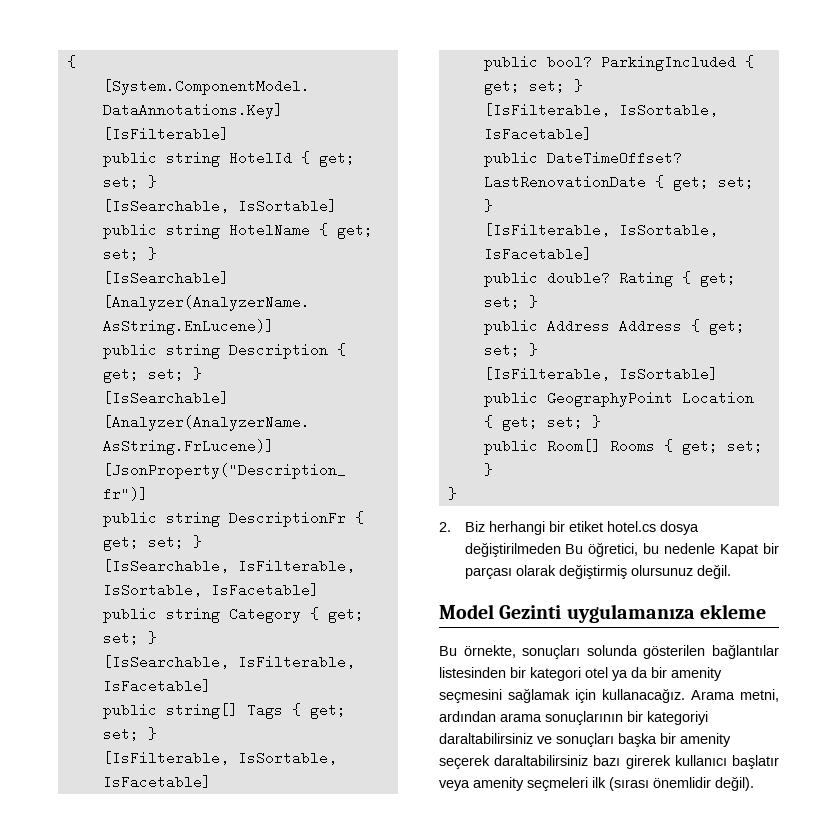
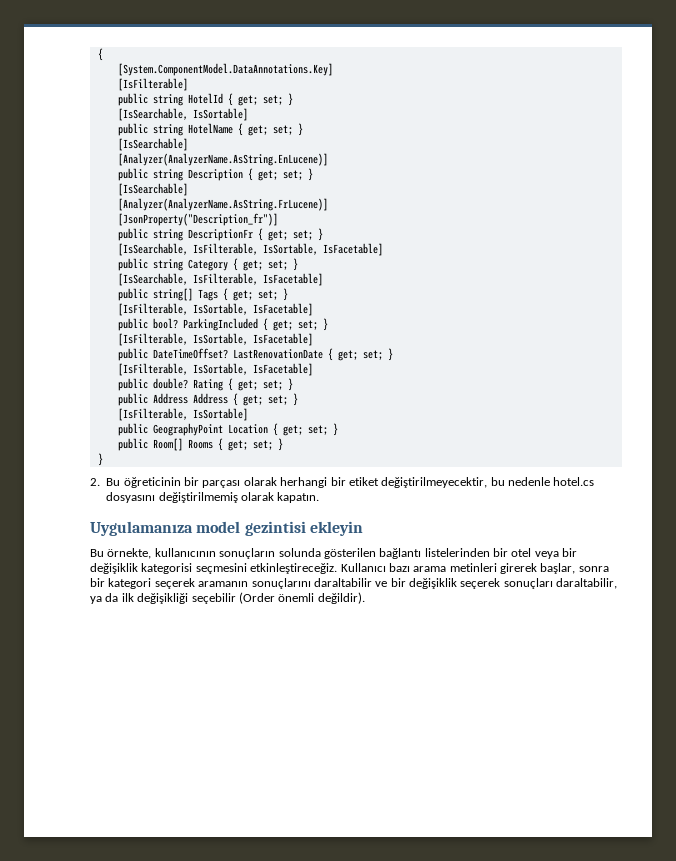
[464,521,699,535] [464,542,779,557] [464,564,731,579] [439,604,767,623] [439,644,779,659] [439,667,722,681] [439,688,779,703] [439,711,708,725] [439,733,731,747] [439,755,779,769] [439,776,754,791] Biz herhangi bir etiket hotel.cs dosya değiştirilmeden Bu öğretici, bu nedenle Kapat bir parçası olarak değiştirmiş olursunuz değil. // Model Gezinti uygulamanıza ekleme // Bu örnekte, sonuçları solunda gösterilen bağlantılar listesinden bir kategori otel ya da bir amenity seçmesini sağlamak için kullanacağız. Arama metni, ardından arama sonuçlarının bir kategoriyi daraltabilirsiniz ve sonuçları başka bir amenity seçerek daraltabilirsiniz bazı girerek kullanıcı başlatır veya amenity seçmeleri ilk (sırası önemlidir değil). -> [106,477,595,488] [106,492,320,503] [90,521,363,536] [90,548,578,559] [90,563,609,574] [90,578,618,589] [90,592,365,604] Bu öğreticinin bir parçası olarak herhangi bir etiket değiştirilmeyecektir, bu nedenle hotel.cs dosyasını değiştirilmemiş olarak kapatın. // Uygulamanıza model gezintisi ekleyin // Bu örnekte, kullanıcının sonuçların solunda gösterilen bağlantı listelerinden bir otel veya bir değişiklik kategorisi seçmesini etkinleştireceğiz. Kullanıcı bazı arama metinleri girerek başlar, sonra bir kategori seçerek aramanın sonuçlarını daraltabilir ve bir değişiklik seçerek sonuçları daraltabilir, ya da ilk değişikliği seçebilir (Order önemli değildir).

